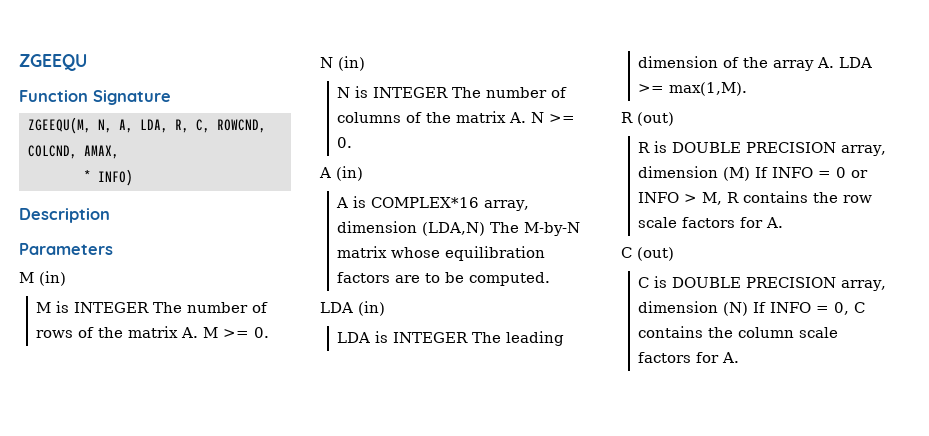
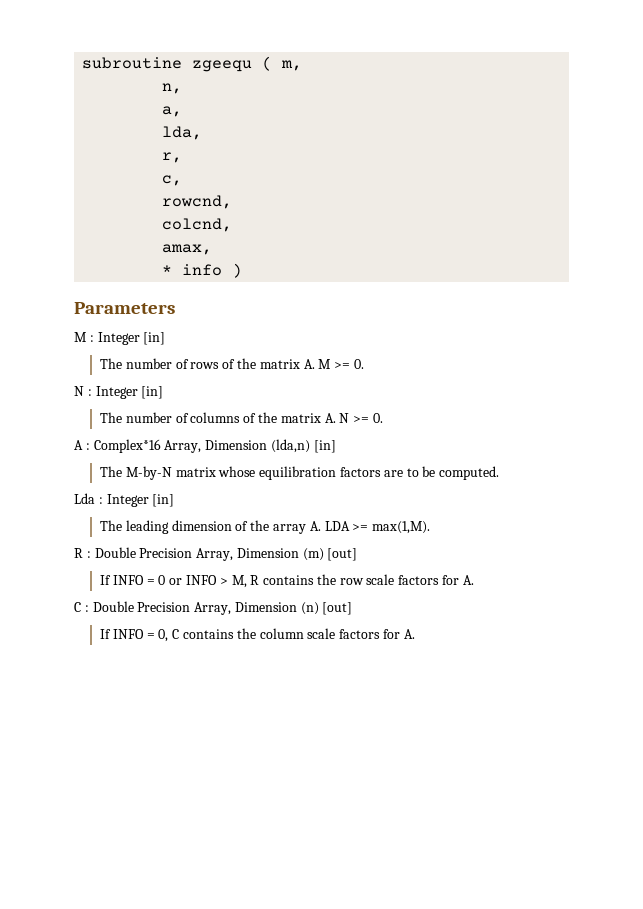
[19,54,87,71] [19,90,171,105] [27,117,266,134] [27,145,119,159] ZGEEQU // Function Signature // ZGEEQU(M, N, A, LDA, R, C, ROWCND, COLCND, AMAX, -> [82,56,303,72] [162,83,183,94] [162,106,183,117] [162,126,203,140] [162,152,183,163] [162,175,183,186] [162,195,233,209] [162,218,233,232] [162,244,213,255] subroutine zgeequ ( m, // n, // a, // lda, // r, // c, // rowcnd, // colcnd, // amax,
[97,169,133,186] [19,208,110,223] INFO) // Description -> [182,263,243,278] info )
[39,271,66,286] [35,301,149,313] (in) // M is INTEGER -> [89,332,166,345] : Integer [in] //
[338,56,365,71] [336,86,448,98] (in) // N is INTEGER -> [87,386,164,399] : Integer [in] //
[336,166,363,181] [335,196,529,211] [336,221,485,236] (in) // A is COMPLEX*16 array, dimension (LDA,N) -> [85,439,336,453] : Complex*16 Array, Dimension (lda,n) [in] //
[320,301,385,316] [336,331,468,343] LDA (in) // LDA is INTEGER -> [74,493,175,507] Lda : Integer [in] //
[637,112,674,126] [637,141,886,156] [637,166,750,181] (out) // R is DOUBLE PRECISION array, dimension (M) -> [86,547,358,561] : Double Precision Array, Dimension (m) [out] //
[637,247,674,261] [637,276,886,291] [637,301,748,316] (out) // C is DOUBLE PRECISION array, dimension (N) -> [84,601,353,615] : Double Precision Array, Dimension (n) [out] //

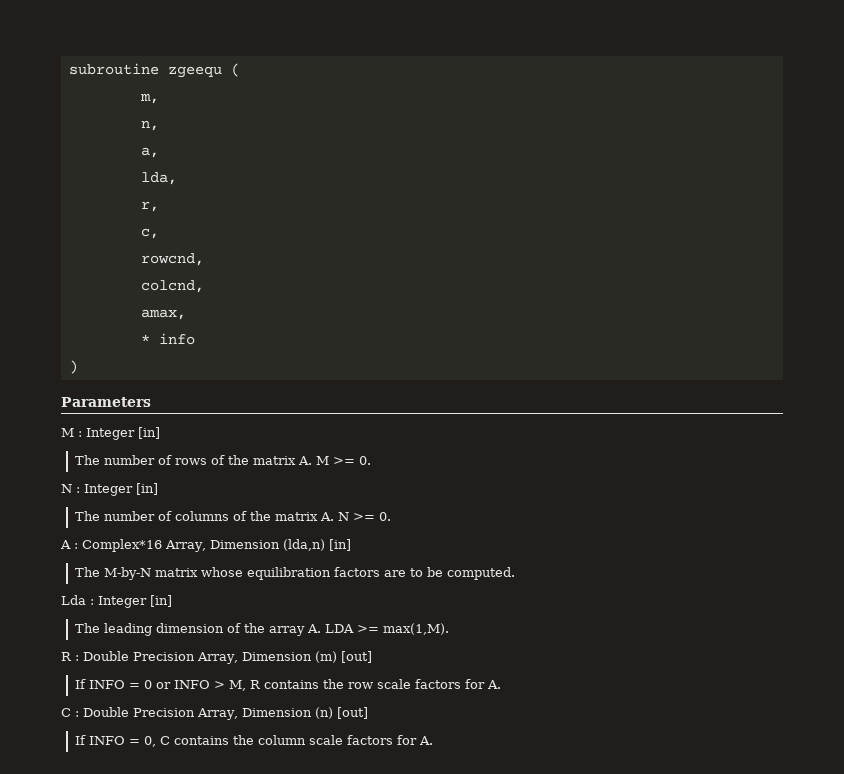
(273, 63) none -> (240, 70) //
(223, 270) none -> (195, 339) //

